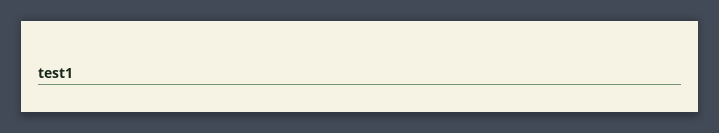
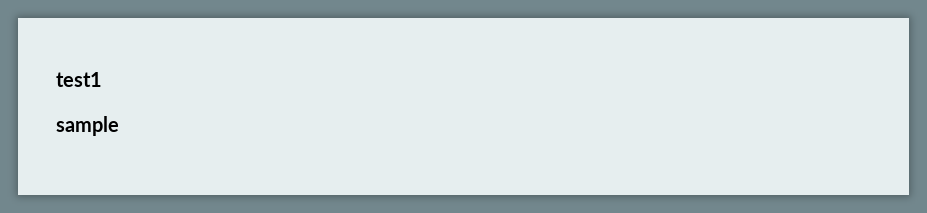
(73, 73) none -> [56,116,119,136] // sample

